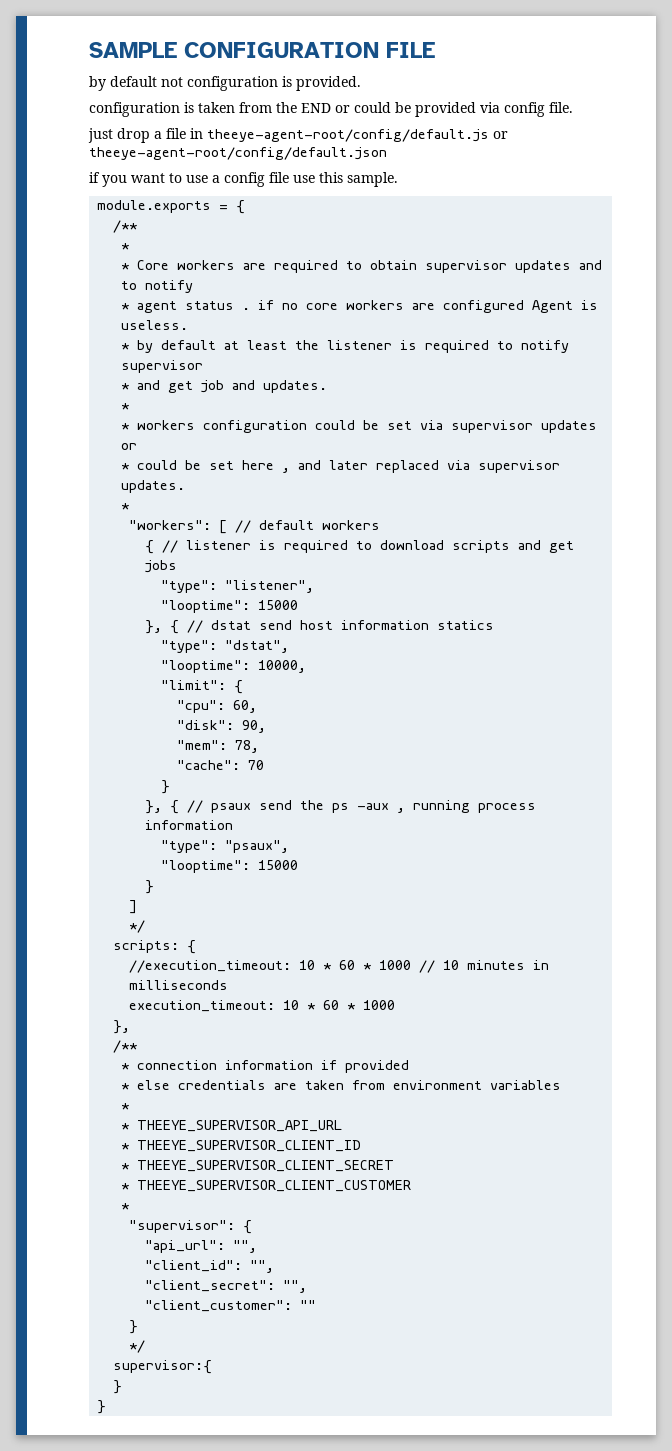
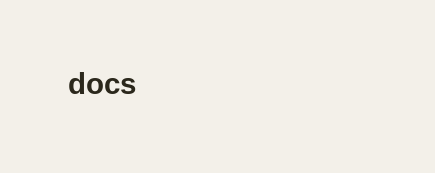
[89,42,435,58] [89,76,361,91] [89,102,573,117] [88,128,508,143] [89,147,387,160] [89,172,398,187] [97,200,246,214] [113,220,138,233] [121,243,130,250] [121,260,603,273] [121,280,194,293] [121,300,599,313] [121,320,189,330] [121,340,570,353] [121,360,204,373] [121,380,328,393] [121,403,130,410] [121,420,598,433] [121,443,138,450] [121,460,561,473] [121,480,186,493] [121,503,130,510] [129,520,381,534] [145,540,575,554] [145,560,178,573] [161,580,315,593] [161,600,299,613] [145,620,495,634] [161,640,290,653] [161,660,307,673] [161,680,244,694] [177,700,258,713] [177,720,267,733] [177,740,260,753] [177,760,265,770] [161,780,171,794] [145,800,537,814] [145,820,234,830] [161,840,290,853] [161,860,299,873] [145,880,155,894] [129,900,138,914] [129,920,146,933] [113,940,197,954] [129,960,550,973] [129,980,229,990] [129,1000,396,1012] [113,1020,131,1034] [113,1040,138,1053] [121,1060,410,1073] [121,1080,562,1090] [121,1103,130,1110] [121,1120,343,1132] [121,1140,362,1152] [121,1160,395,1172] [121,1180,412,1192] [121,1203,130,1210] [129,1220,253,1234] [145,1240,258,1253] [145,1260,275,1273] [145,1280,308,1293] [145,1300,317,1312] [129,1320,139,1334] [129,1340,146,1353] [113,1360,213,1374] [113,1380,123,1394] [97,1400,107,1414] SAMPLE CONFIGURATION FILE // by default not configuration is provided. // configuration is taken from the END or could be provided via config file. // just drop a file in theeye-agent-root/config/default.js or theeye-agent-root/config/default.json // if you want to use a config file use this sample. // module.exports = { // /** // * // * Core workers are required to obtain supervisor updates and to notify // * agent status . if no core workers are configured Agent is useless. // * by default at least the listener is required to notify supervisor // * and get job and updates. // * // * workers configuration could be set via supervisor updates or // * could be set here , and later replaced via supervisor updates. // * // "workers": [ // default workers // { // listener is required to download scripts and get jobs // "type": "listener", // "looptime": 15000 // }, { // dstat send host information statics // "type": "dstat", // "looptime": 10000, // "limit": { // "cpu": 60, // "disk": 90, // "mem": 78, // "cache": 70 // } // }, { // psaux send the ps -aux , running process information // "type": "psaux", // "looptime": 15000 // } // ] // */ // scripts: { // //execution_timeout: 10 * 60 * 1000 // 10 minutes in milliseconds // execution_timeout: 10 * 60 * 1000 // }, // /** // * connection information if provided // * else credentials are taken from environment variables // * // * THEEYE_SUPERVISOR_API_URL // * THEEYE_SUPERVISOR_CLIENT_ID // * THEEYE_SUPERVISOR_CLIENT_SECRET // * THEEYE_SUPERVISOR_CLIENT_CUSTOMER // * // "supervisor": { // "api_url": "", // "client_id": "", // "client_secret": "", // "client_customer": "" // } // */ // supervisor:{ // } // } -> [68,72,136,94] docs

